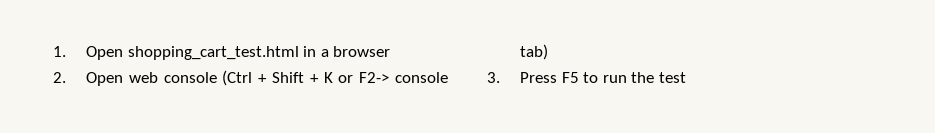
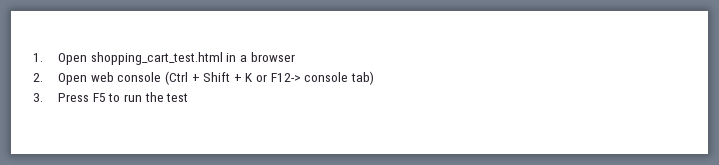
[359,72,390,83] F2-> -> [270,73,301,82] F12->

